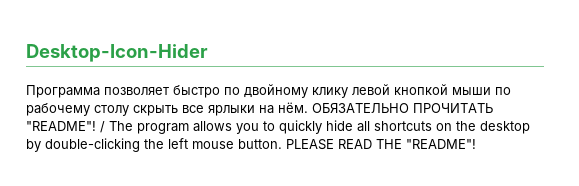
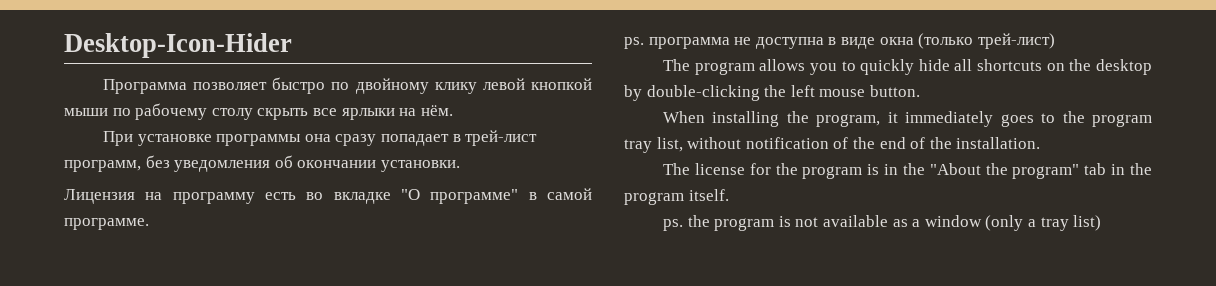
[312,103,493,113] [26,121,105,133] ОБЯЗАТЕЛЬНО ПРОЧИТАТЬ "README"! / -> [103,130,538,146] [64,155,460,172] [64,188,592,204] [64,218,149,230] [624,33,1055,49] // При установке программы она сразу попадает в трей-лист программ, без уведомления об окончании установки. // Лицензия на программу есть во вкладке "О программе" в самой программе. // ps. программа не доступна в виде окна (только трей-лист) //
[286,139,476,150] PLEASE READ THE "README"! -> [663,111,1153,127] [624,137,1041,153] [663,163,1152,179] [624,189,729,205] [663,215,1102,231] // When installing the program, it immediately goes to the program tray list, without notification of the end of the installation. // The license for the program is in the "About the program" tab in the program itself. // ps. the program is not available as a window (only a tray list)

